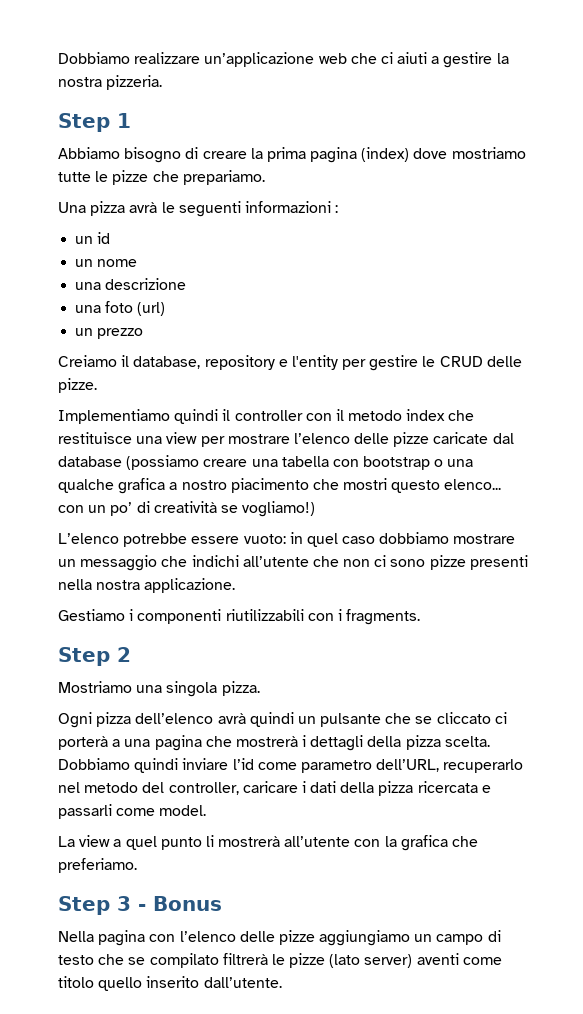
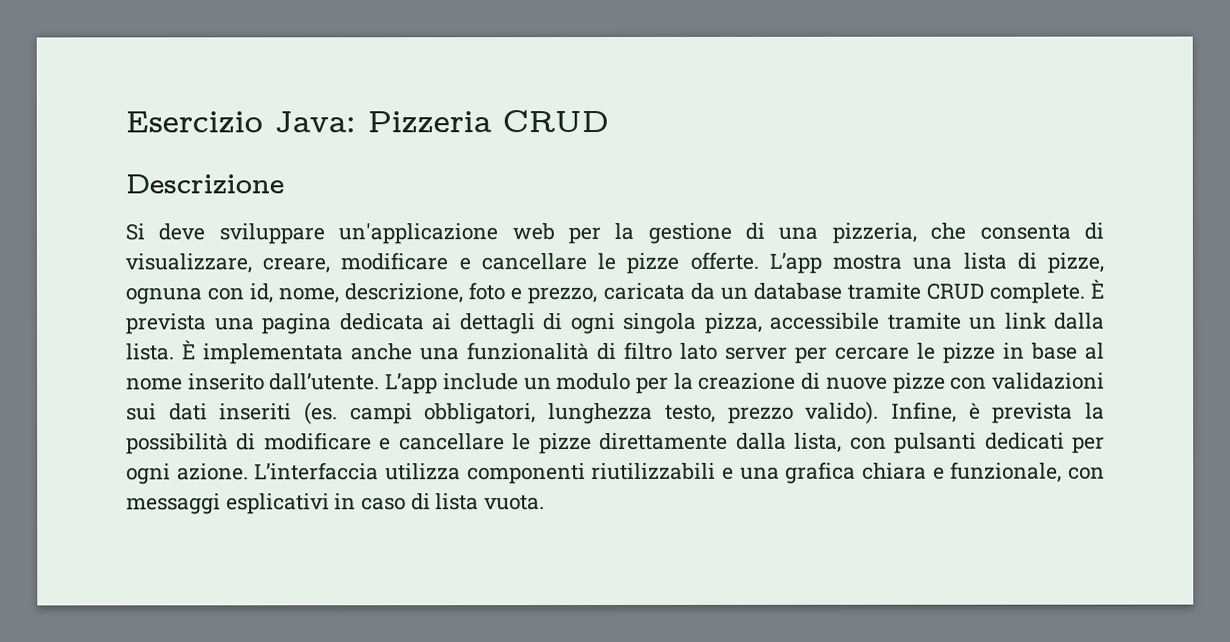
[58,52,509,68] [58,75,163,90] [58,113,131,132] [58,147,526,163] [58,170,265,185] [58,201,339,217] [75,232,111,244] [75,259,138,267] [75,278,187,290] [75,301,166,316] [75,328,144,339] [58,355,522,371] [58,378,97,393] [58,409,475,424] [58,432,514,447] [58,455,474,470] [58,478,502,494] [58,501,316,517] [58,532,516,547] [58,555,528,571] [58,578,236,593] [58,609,421,625] [58,647,131,666] [58,681,260,697] [58,712,507,728] [58,735,490,751] [58,758,524,773] [58,781,491,796] [58,804,207,819] [58,835,479,851] [58,858,137,873] [58,896,222,915] [58,930,501,946] [58,953,502,968] [58,976,282,991] Dobbiamo realizzare un’applicazione web che ci aiuti a gestire la nostra pizzeria. // Step 1 // Abbiamo bisogno di creare la prima pagina (index) dove mostriamo tutte le pizze che prepariamo. // Una pizza avrà le seguenti informazioni : // un id // un nome // una descrizione // una foto (url) // un prezzo // Creiamo il database, repository e l'entity per gestire le CRUD delle pizze. // Implementiamo quindi il controller con il metodo index che restituisce una view per mostrare l’elenco delle pizze caricate dal database (possiamo creare una tabella con bootstrap o una qualche grafica a nostro piacimento che mostri questo elenco... con un po’ di creatività se vogliamo!) // L’elenco potrebbe essere vuoto: in quel caso dobbiamo mostrare un messaggio che indichi all’utente che non ci sono pizze presenti nella nostra applicazione. // Gestiamo i componenti riutilizzabili con i fragments. // Step 2 // Mostriamo una singola pizza. // Ogni pizza dell’elenco avrà quindi un pulsante che se cliccato ci porterà a una pagina che mostrerà i dettagli della pizza scelta. Dobbiamo quindi inviare l’id come parametro dell’URL, recuperarlo nel metodo del controller, caricare i dati della pizza ricercata e passarli come model. // La view a quel punto li mostrerà all’utente con la grafica che preferiamo. // Step 3 - Bonus // Nella pagina con l’elenco delle pizze aggiungiamo un campo di testo che se compilato filtrerà le pizze (lato server) aventi come titolo quello inserito dall’utente. -> [125,110,609,134] [125,174,284,194] [125,222,1104,245] [125,251,1105,274] [125,279,1104,305] [125,312,1105,335] [126,340,1105,365] [126,372,1105,395] [126,401,1106,425] [126,432,1105,455] [126,461,1105,485] [126,493,546,515] Esercizio Java: Pizzeria CRUD // Descrizione // Si deve sviluppare un'applicazione web per la gestione di una pizzeria, che consenta di visualizzare, creare, modificare e cancellare le pizze offerte. L’app mostra una lista di pizze, ognuna con id, nome, descrizione, foto e prezzo, caricata da un database tramite CRUD complete. È prevista una pagina dedicata ai dettagli di ogni singola pizza, accessibile tramite un link dalla lista. È implementata anche una funzionalità di filtro lato server per cercare le pizze in base al nome inserito dall’utente. L’app include un modulo per la creazione di nuove pizze con validazioni sui dati inseriti (es. campi obbligatori, lunghezza testo, prezzo valido). Infine, è prevista la possibilità di modificare e cancellare le pizze direttamente dalla lista, con pulsanti dedicati per ogni azione. L’interfaccia utilizza componenti riutilizzabili e una grafica chiara e funzionale, con messaggi esplicativi in caso di lista vuota.

